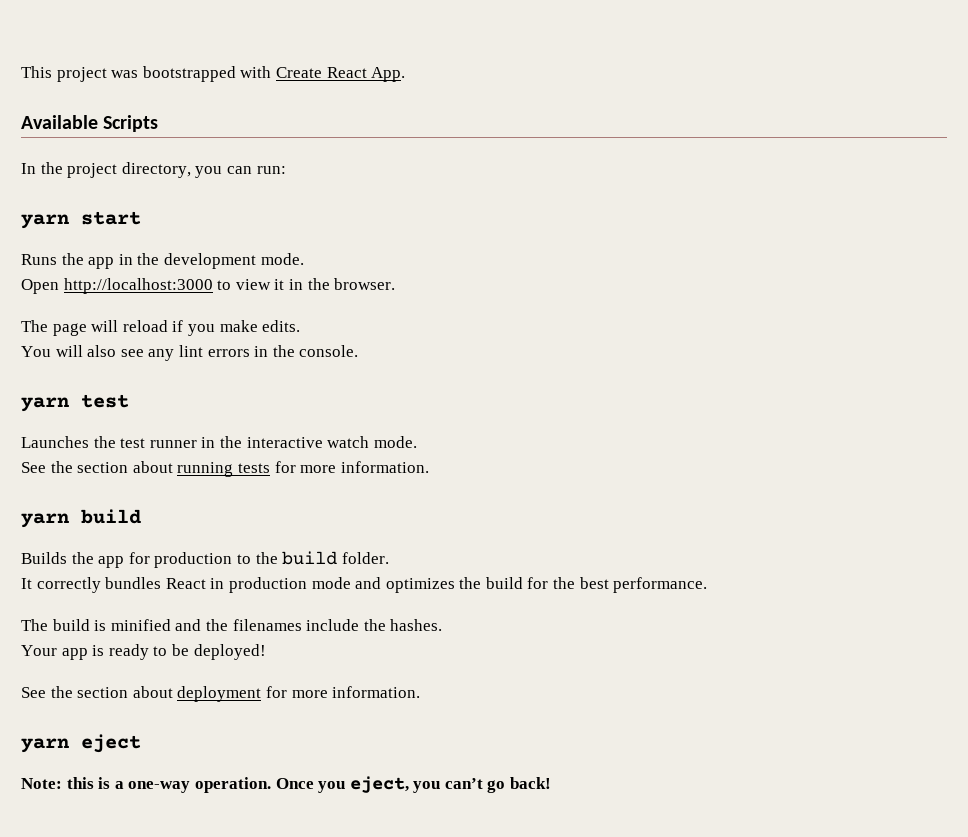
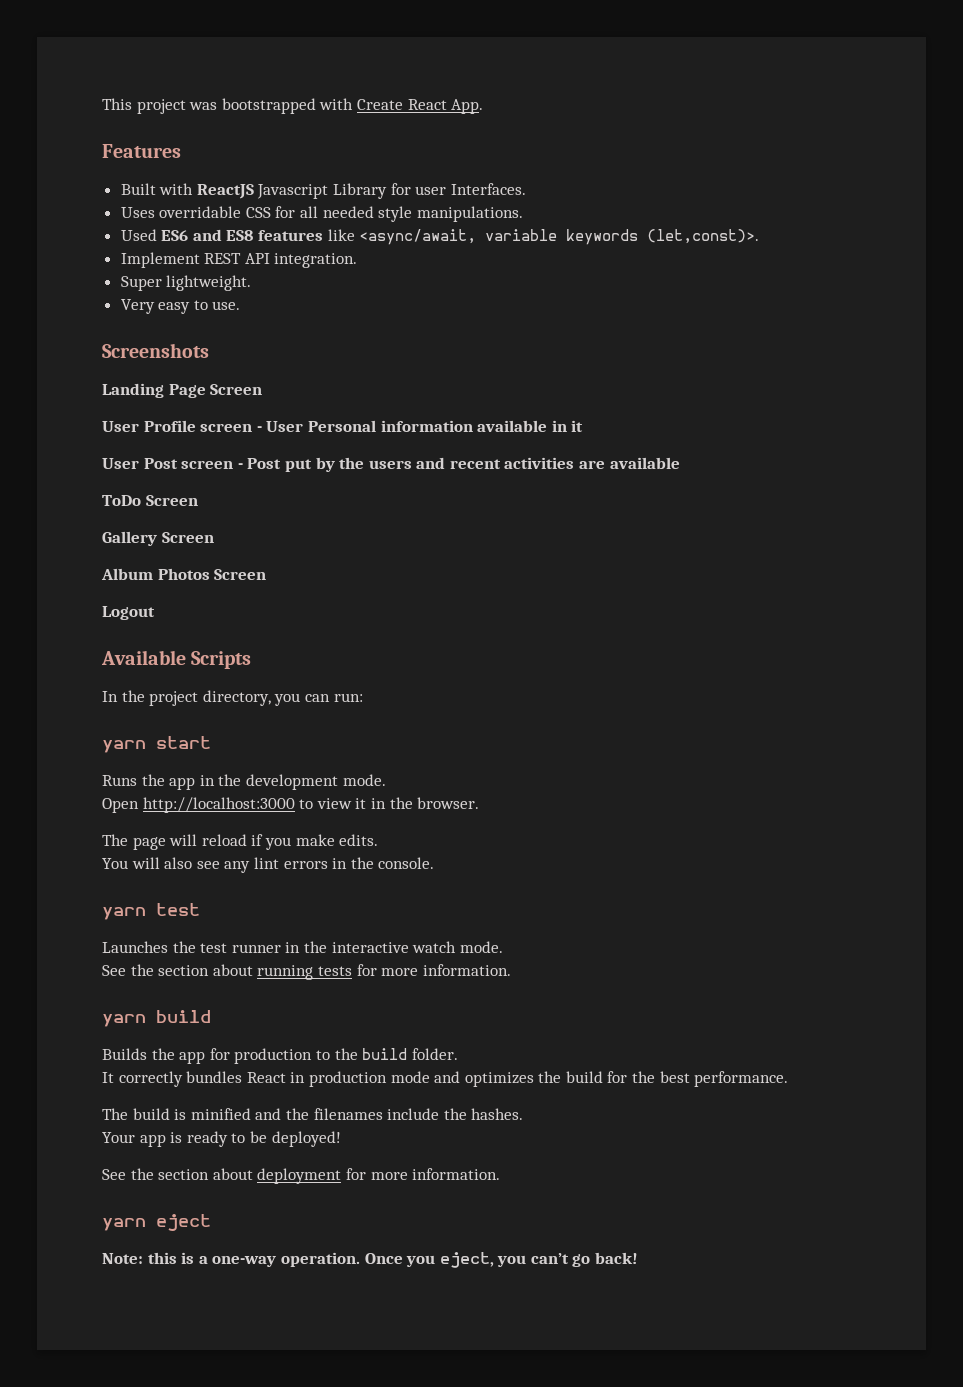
(406, 74) none -> [102,144,181,158] [120,183,526,199] [120,206,523,222] [120,229,760,245] [120,252,358,268] [120,275,252,291] [120,299,241,314] [102,343,209,358] [102,383,263,398] [102,420,584,432] [102,457,680,472] [102,495,198,506] [102,531,214,546] [101,568,267,580] [102,606,155,620] // Features // Built with ReactJS Javascript Library for user Interfaces. // Uses overridable CSS for all needed style manipulations. // Used ES6 and ES8 features like <async/await, variable keywords (let,const)>. // Implement REST API integration. // Super lightweight. // Very easy to use. // Screenshots // Landing Page Screen // User Profile screen - User Personal information available in it // User Post screen - Post put by the users and recent activities are available // ToDo Screen // Gallery Screen // Album Photos Screen // Logout

